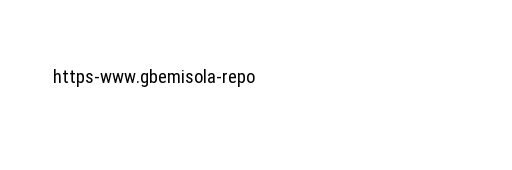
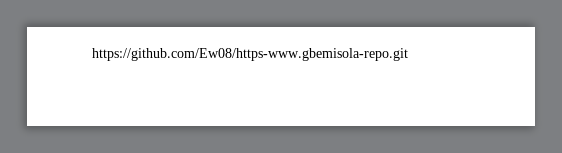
[53,69,255,87] https-www.gbemisola-repo -> [92,48,408,61] https://github.com/Ew08/https-www.gbemisola-repo.git

